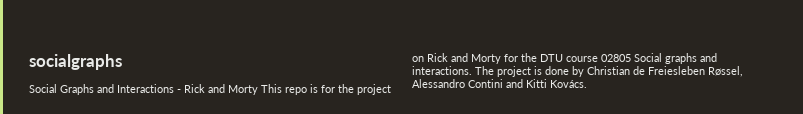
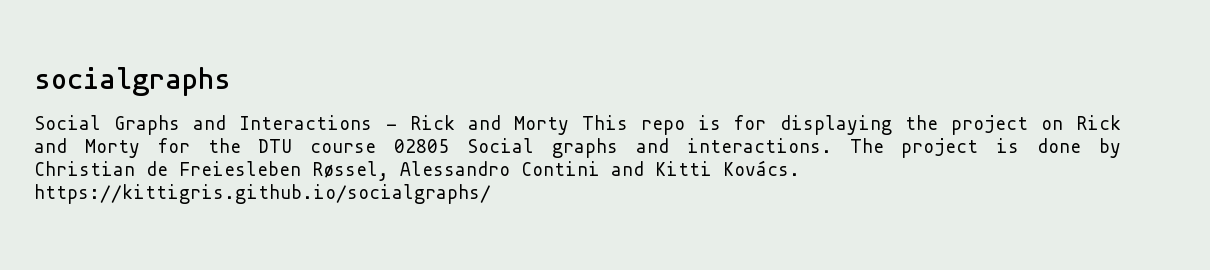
(335, 89) none -> [779,115,892,135] displaying
(587, 84) none -> [34,184,491,204] https://kittigris.github.io/socialgraphs/

